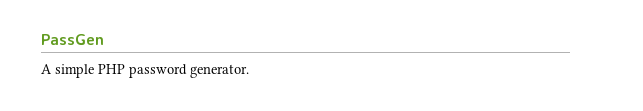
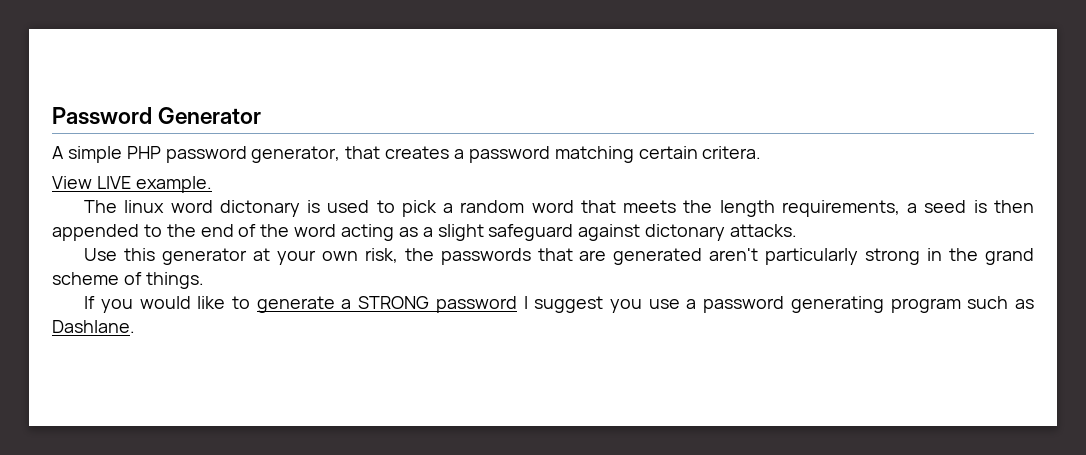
[41,34,104,45] PassGen -> [52,107,262,125] Password Generator
[190,64,249,78] generator. -> [251,146,762,163] [52,176,212,193] [84,200,1035,217] [52,224,798,241] [84,248,1034,265] [52,272,204,289] [84,296,1035,313] [52,320,135,333] generator, that creates a password matching certain critera. // View LIVE example. // The linux word dictonary is used to pick a random word that meets the length requirements, a seed is then appended to the end of the word acting as a slight safeguard against dictonary attacks. // Use this generator at your own risk, the passwords that are generated aren't particularly strong in the grand scheme of things. // If you would like to generate a STRONG password I suggest you use a password generating program such as Dashlane.

